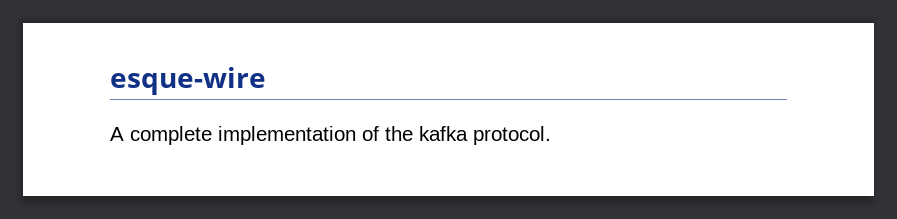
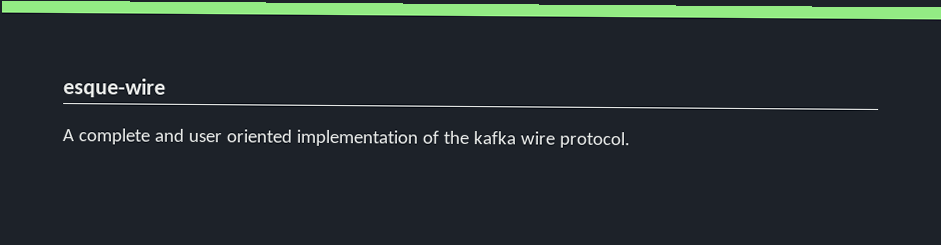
(212, 135) none -> [153,128,292,143] and user oriented
(468, 133) none -> [519,131,555,145] wire

